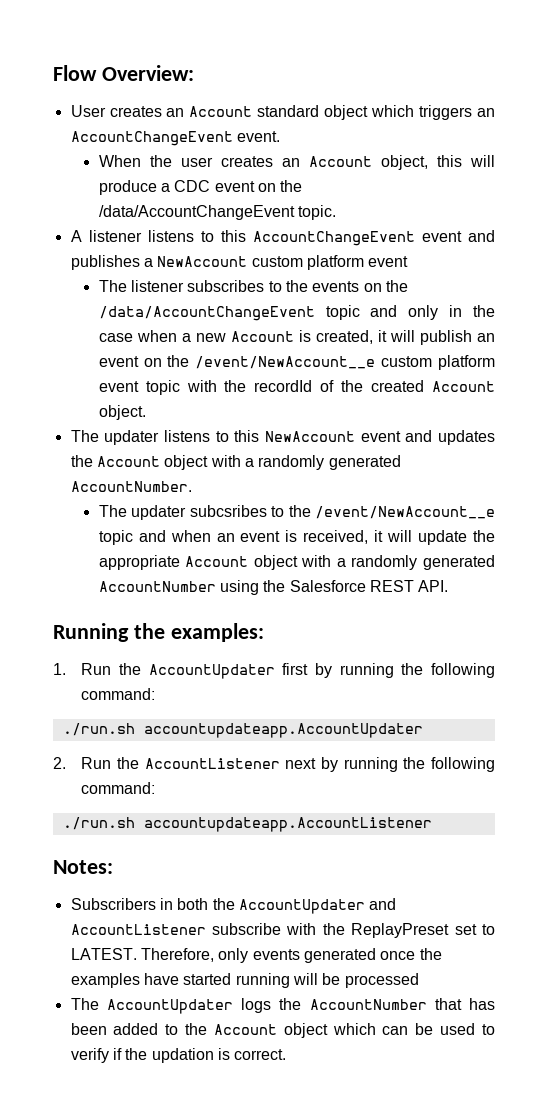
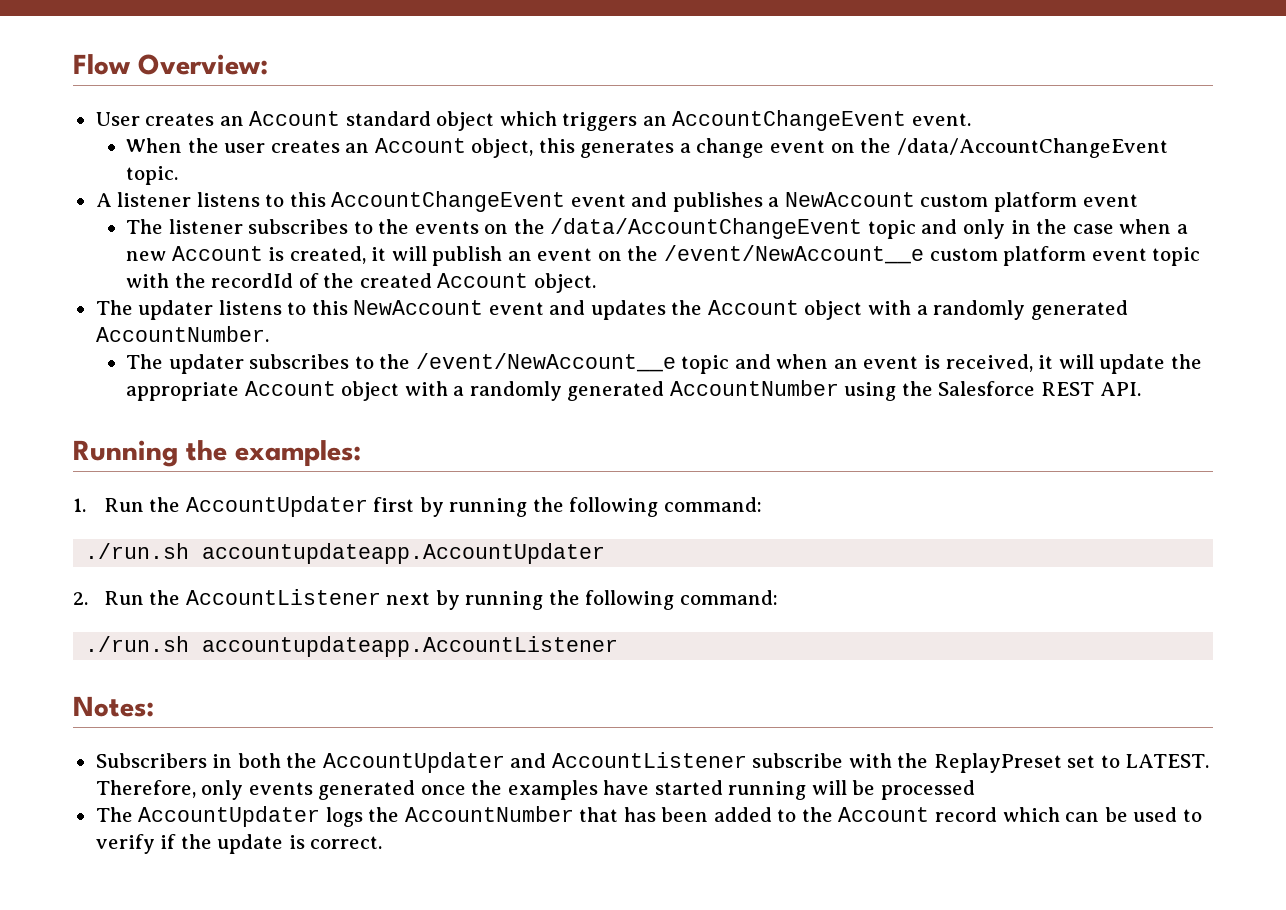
[470,155,495,167] [98,180,211,195] will produce a CDC -> [580,138,765,158] generates a change
[189,505,267,517] subcsribes -> [249,354,350,369] subscribes
[283,1023,328,1038] object -> [934,807,997,822] record
[151,1048,214,1063] updation -> [217,834,284,854] update

